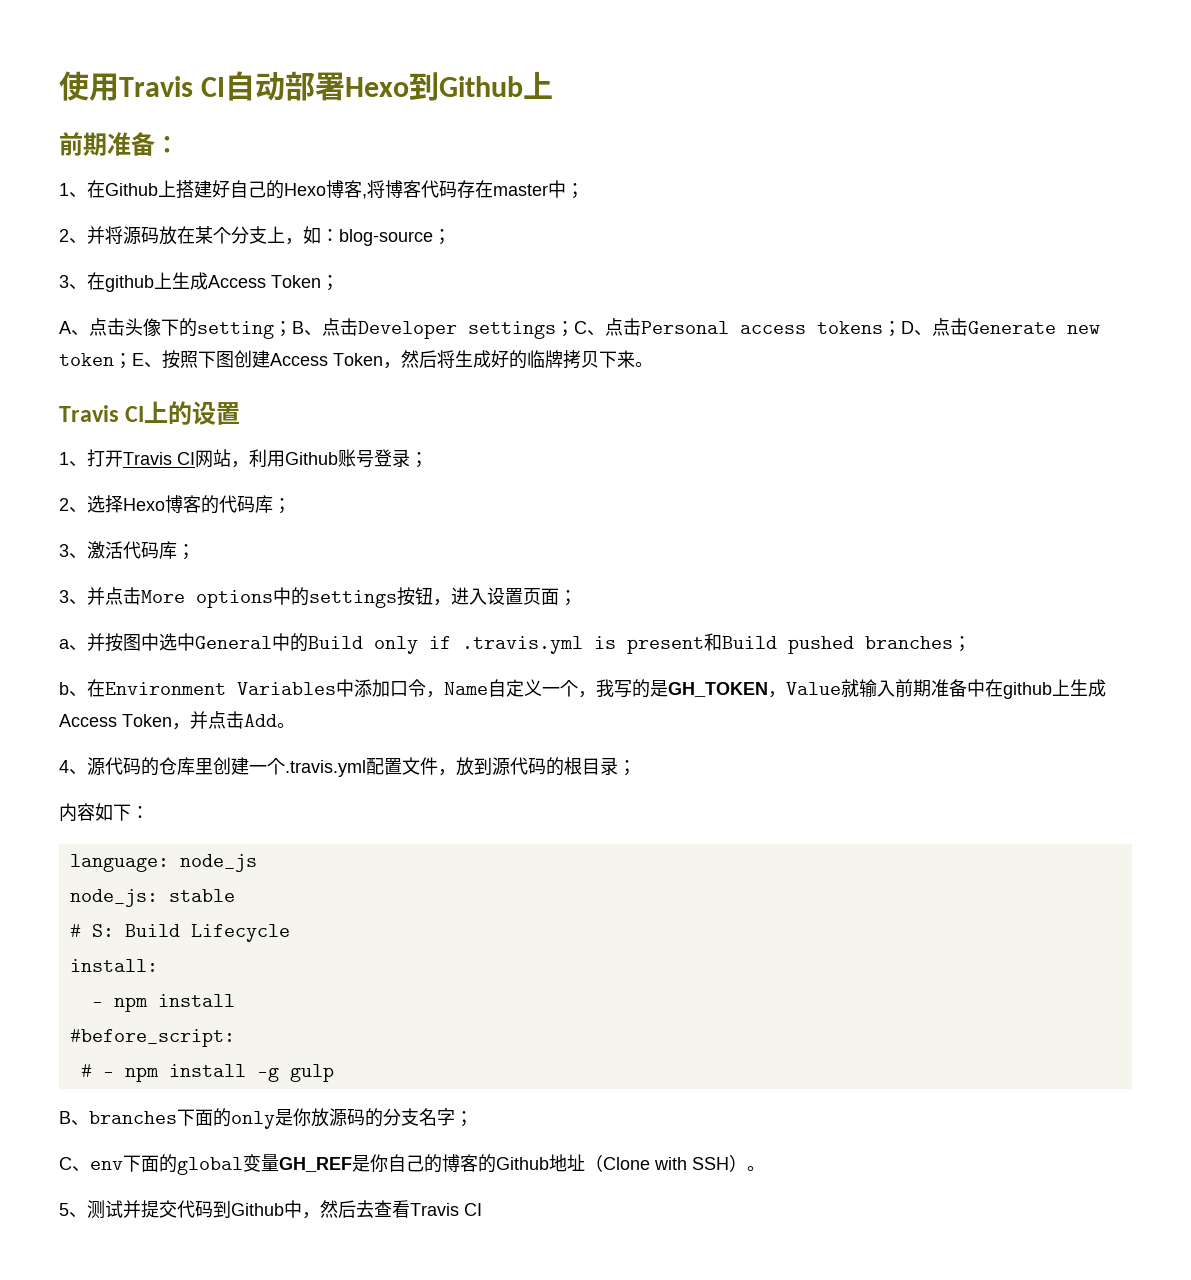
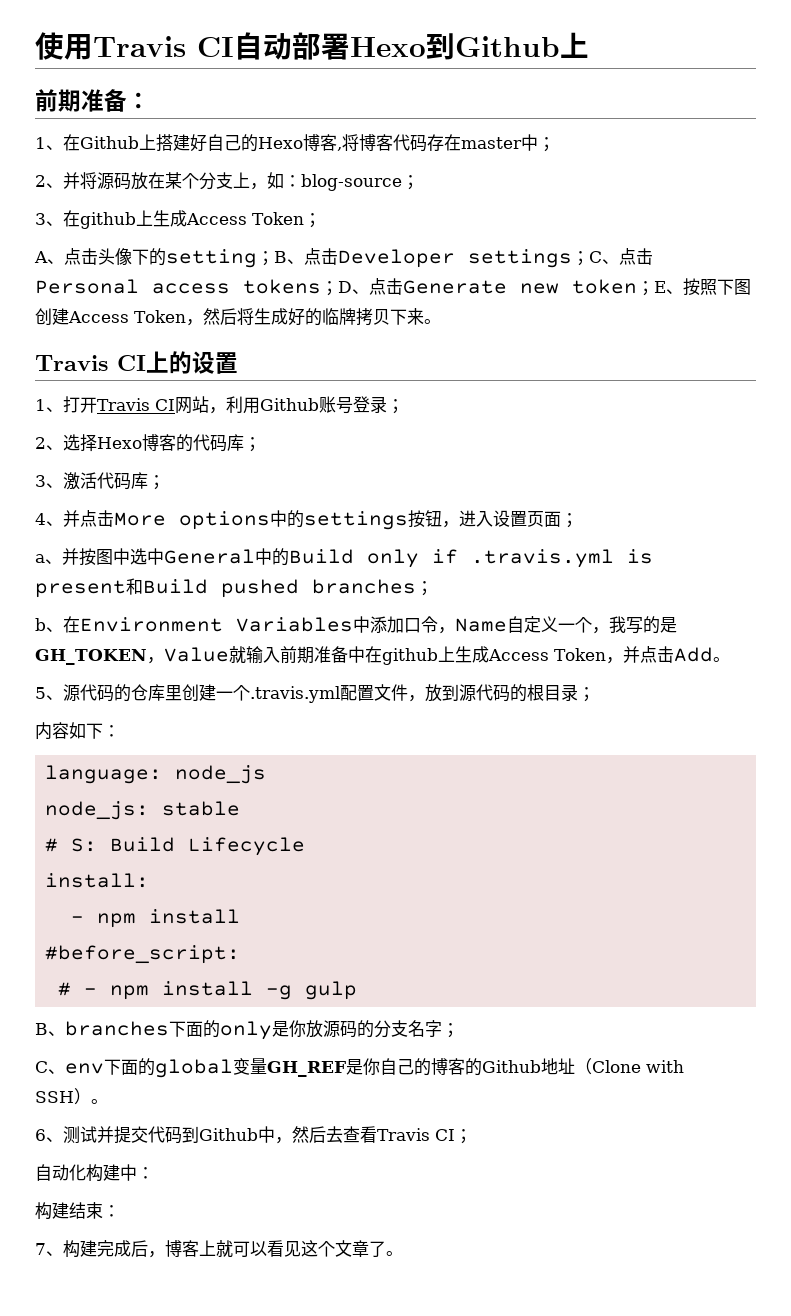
[59,590,69,603] 3 -> [35,513,46,525] 4
[59,760,69,773] 4 -> [35,687,46,699] 5
[59,1203,69,1216] 5 -> [35,1129,46,1141] 6
(482, 1209) none -> [455,1129,472,1144] [35,1164,154,1182] [35,1202,120,1220] [35,1240,403,1258] ； // 自动化构建中： // 构建结束： // 7、构建完成后，博客上就可以看见这个文章了。

